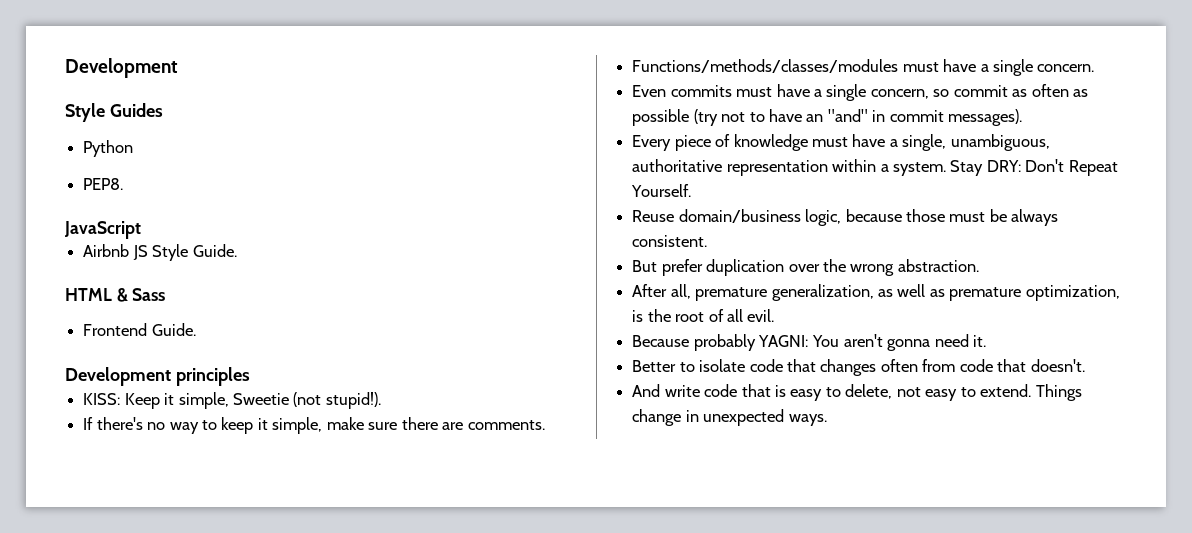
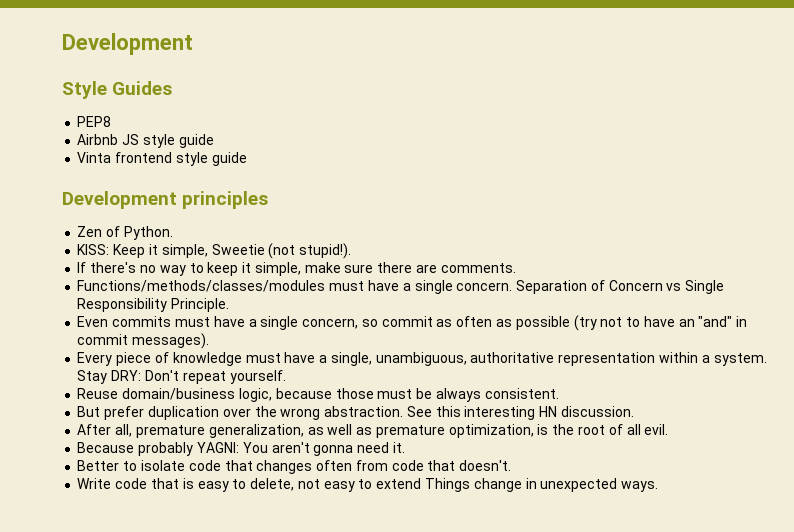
[83,140,134,157] [83,178,124,190] [64,221,141,239] Python // PEP8. // JavaScript -> [77,116,112,127] PEP8
[152,244,237,261] [65,288,166,302] [83,323,196,336] Style Guide. // HTML & Sass // Frontend Guide. -> [142,134,214,148] [77,152,247,166] style guide // Vinta frontend style guide
(250, 376) none -> [77,226,173,240] // Zen of Python.
(1095, 68) none -> [516,280,725,294] [77,298,230,312] Separation of Concern vs Single Responsibility Principle.
[1068,160,1118,176] [631,184,692,197] Repeat Yourself. -> [182,370,286,384] repeat yourself.
(979, 265) none -> [406,406,634,420] See this interesting HN discussion.
[632,384,700,397] And write -> [77,478,112,489] Write
[980,384,1032,397] extend. -> [376,478,422,489] extend

